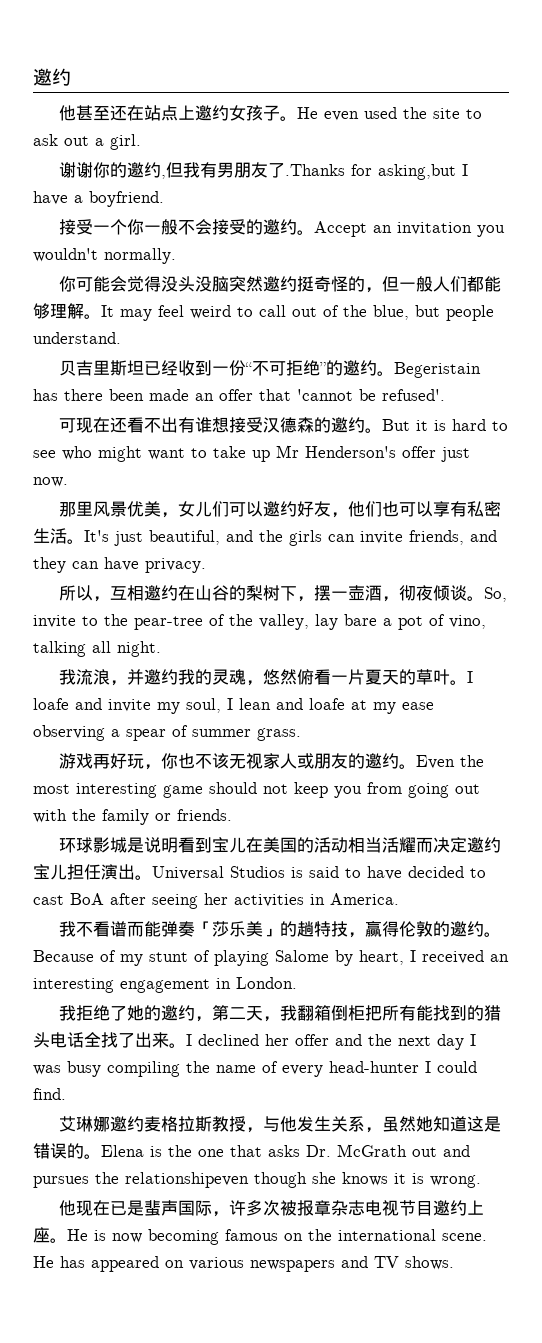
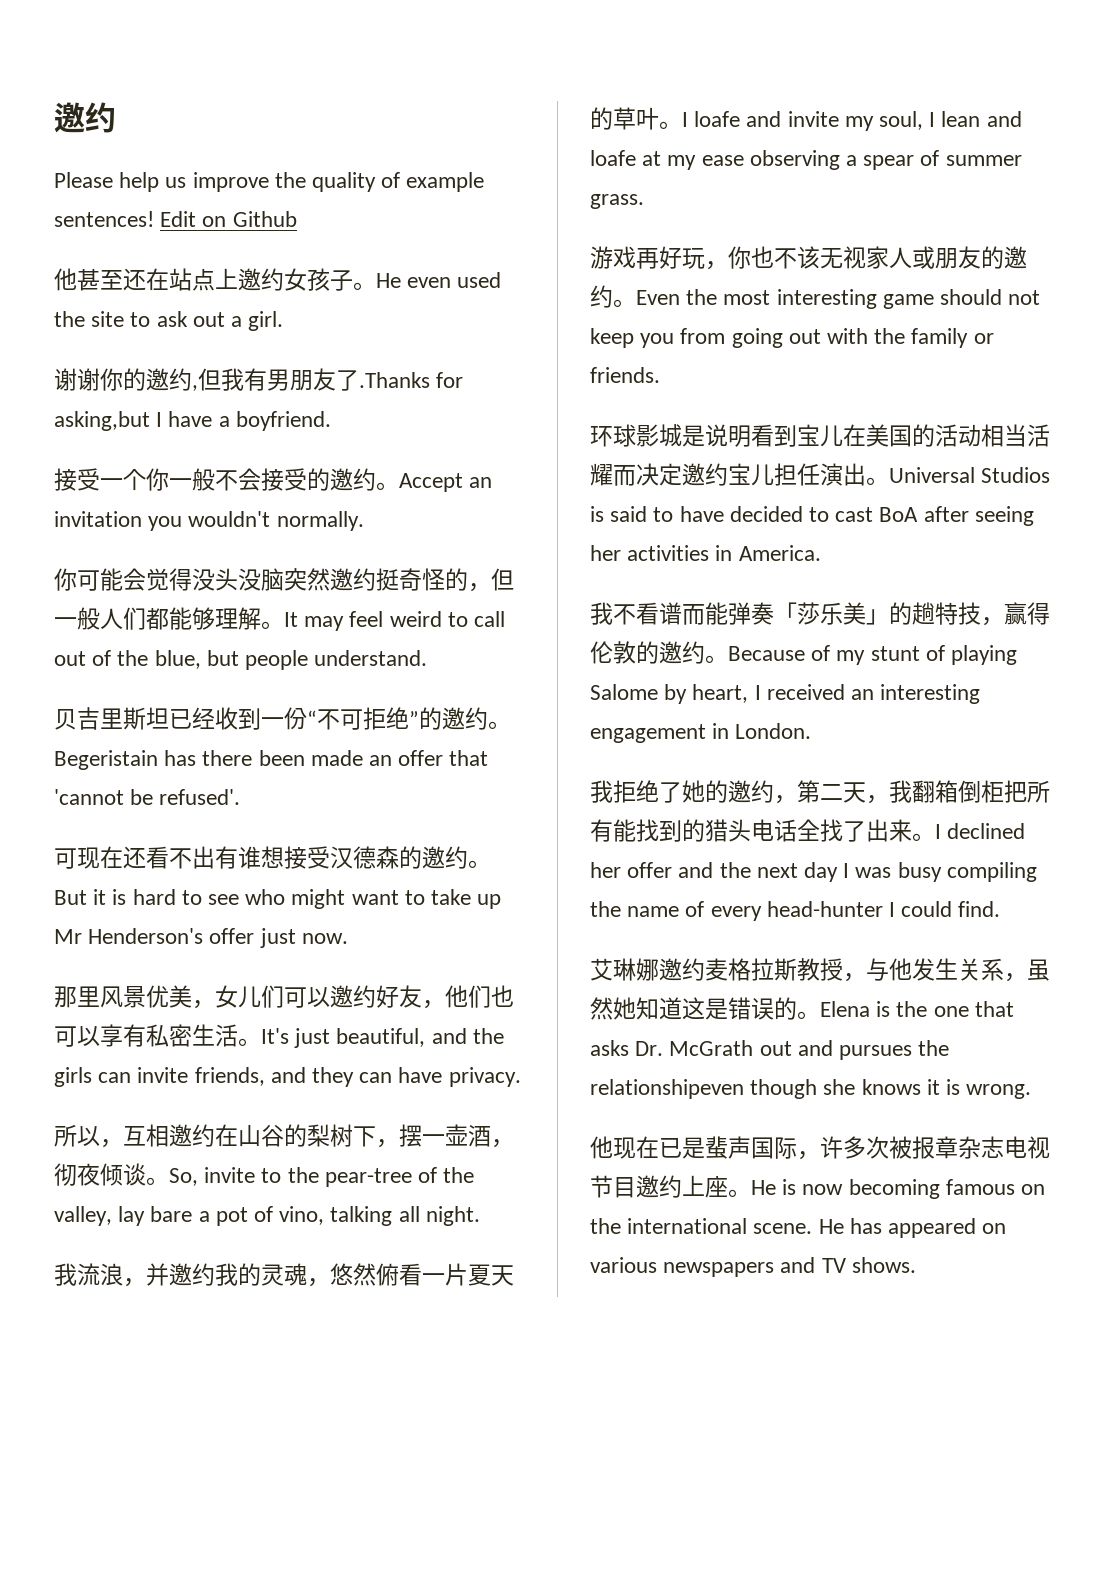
[33,68,71,86] 邀约 -> [54,102,116,133] [54,172,485,192] [54,211,297,227] 邀约 // Please help us improve the quality of example sentences! Edit on Github

